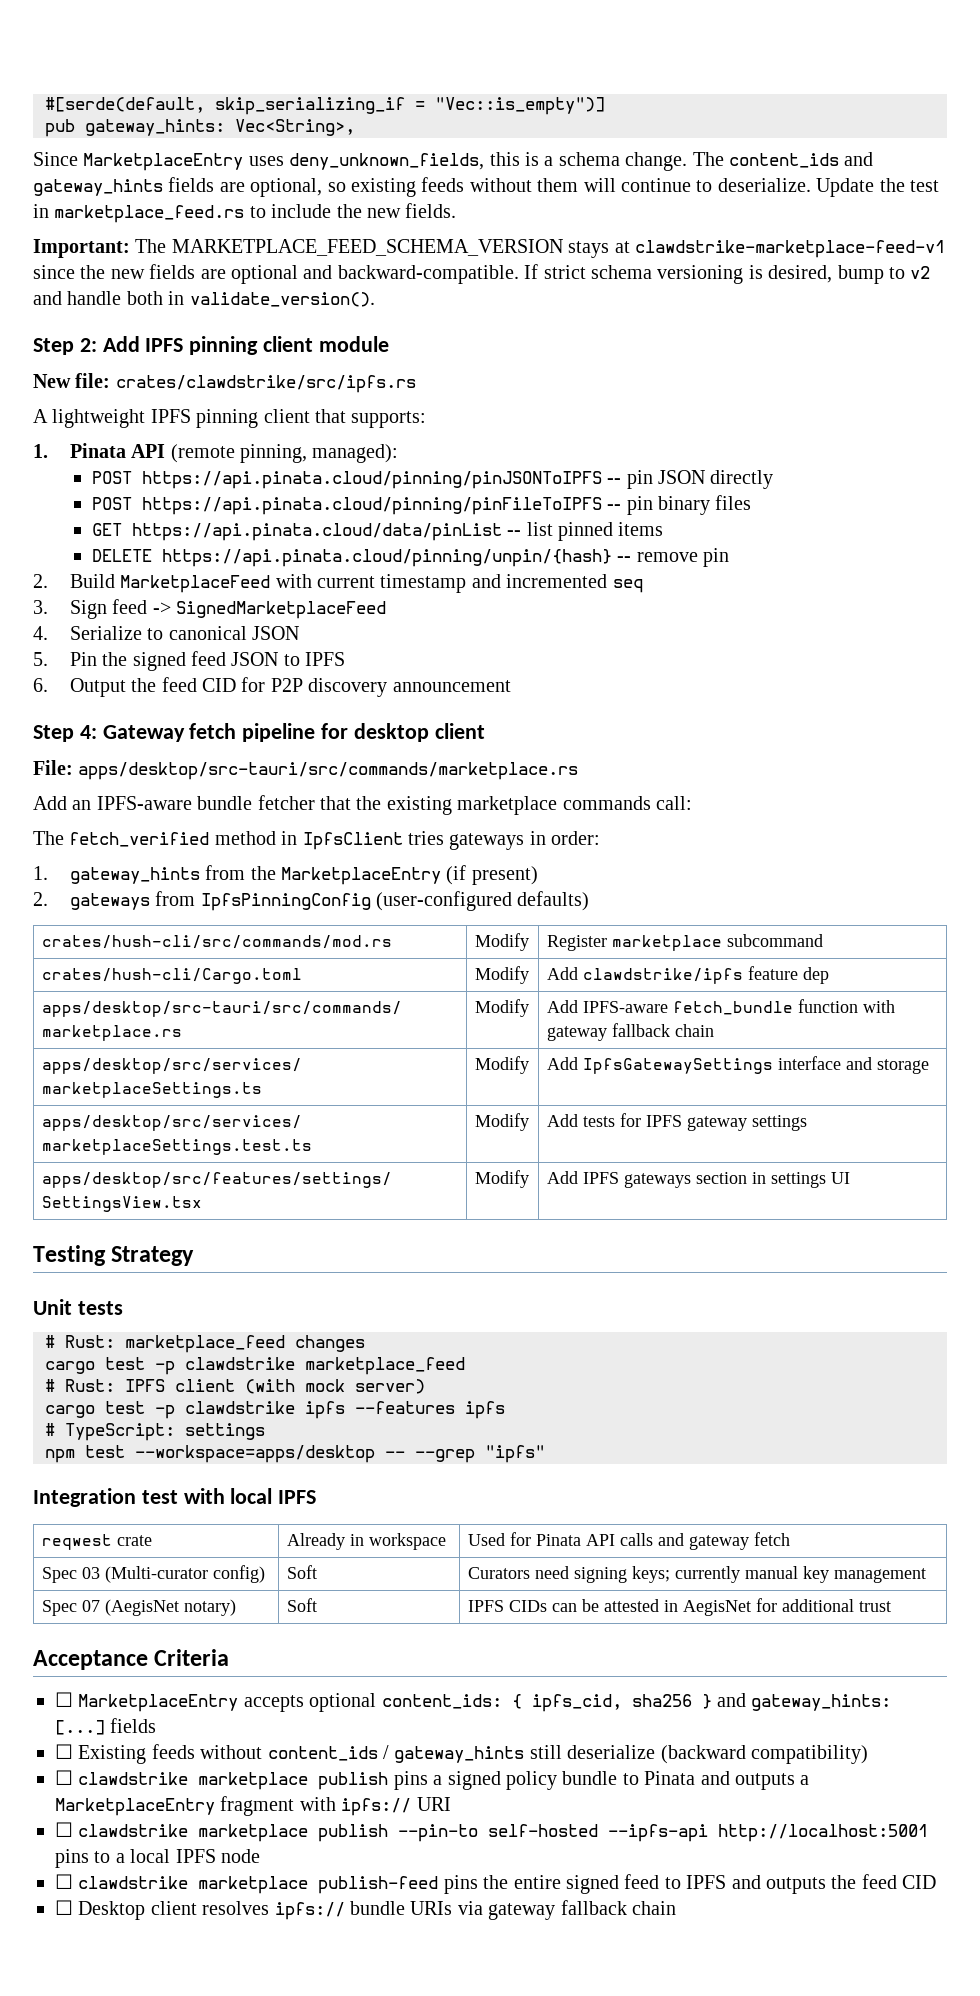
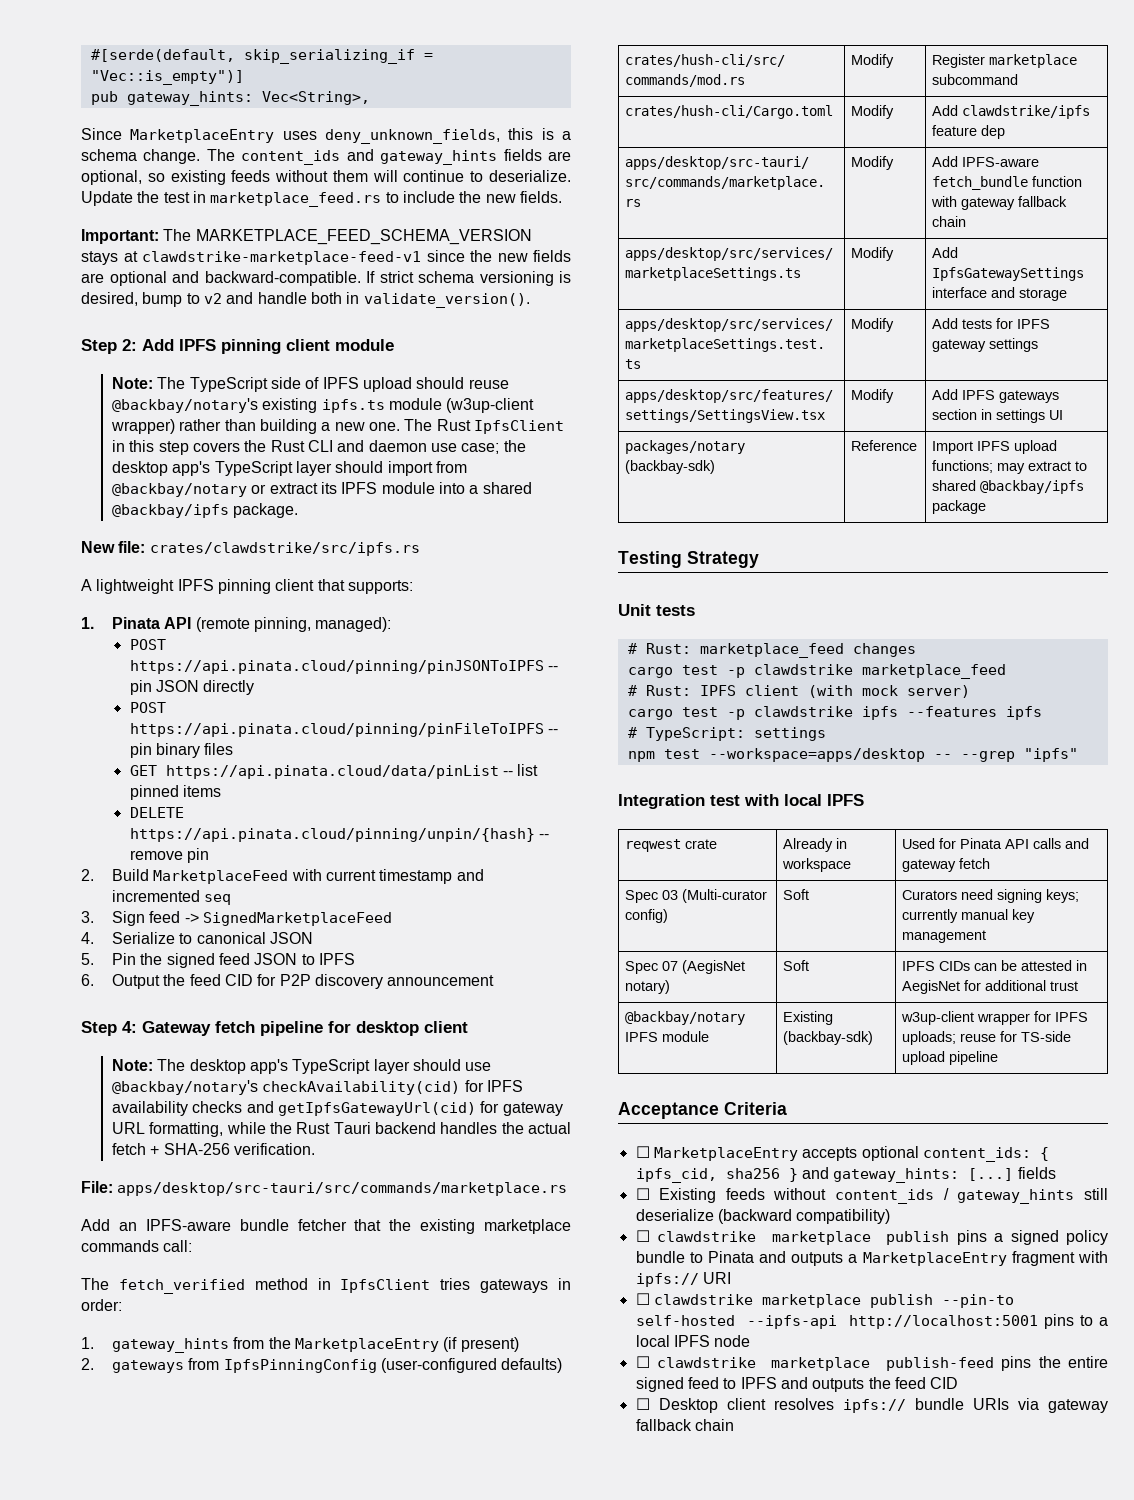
(389, 344) none -> [112,377,509,392] [112,398,535,413] [111,419,564,434] [112,440,526,455] [112,461,467,476] [112,482,532,497] [112,503,299,518] // Note: The TypeScript side of IPFS upload should reuse @backbay/notary's existing ipfs.ts module (w3up-client wrapper) rather than building a new one. The Rust IpfsClient in this step covers the Rust CLI and daemon use case; the desktop app's TypeScript layer should import from @backbay/notary or extract its IPFS module into a shared @backbay/ipfs package.
(485, 731) none -> [112,1059,492,1074] [112,1080,524,1095] [112,1101,563,1116] [112,1122,571,1137] [112,1143,316,1155] // Note: The desktop app's TypeScript layer should use @backbay/notary's checkAvailability(cid) for IPFS availability checks and getIpfsGatewayUrl(cid) for gateway URL formatting, while the Rust Tauri backend handles the actual fetch + SHA-256 verification.
(850, 1178) none -> [624,440,745,454] [624,460,715,474] [850,440,917,451] [931,440,1057,454] [931,460,1087,474] [931,480,1084,494] [931,500,986,514] // packages/notary (backbay-sdk) | Reference | Import IPFS upload functions; may extract to shared @backbay/ipfs package
(891, 1606) none -> [624,1011,745,1025] [624,1031,709,1042] [782,1011,833,1025] [782,1031,873,1045] [900,1011,1088,1025] [901,1031,1071,1045] [901,1051,998,1065] // @backbay/notary IPFS module | Existing (backbay-sdk) | w3up-client wrapper for IPFS uploads; reuse for TS-side upload pipeline

